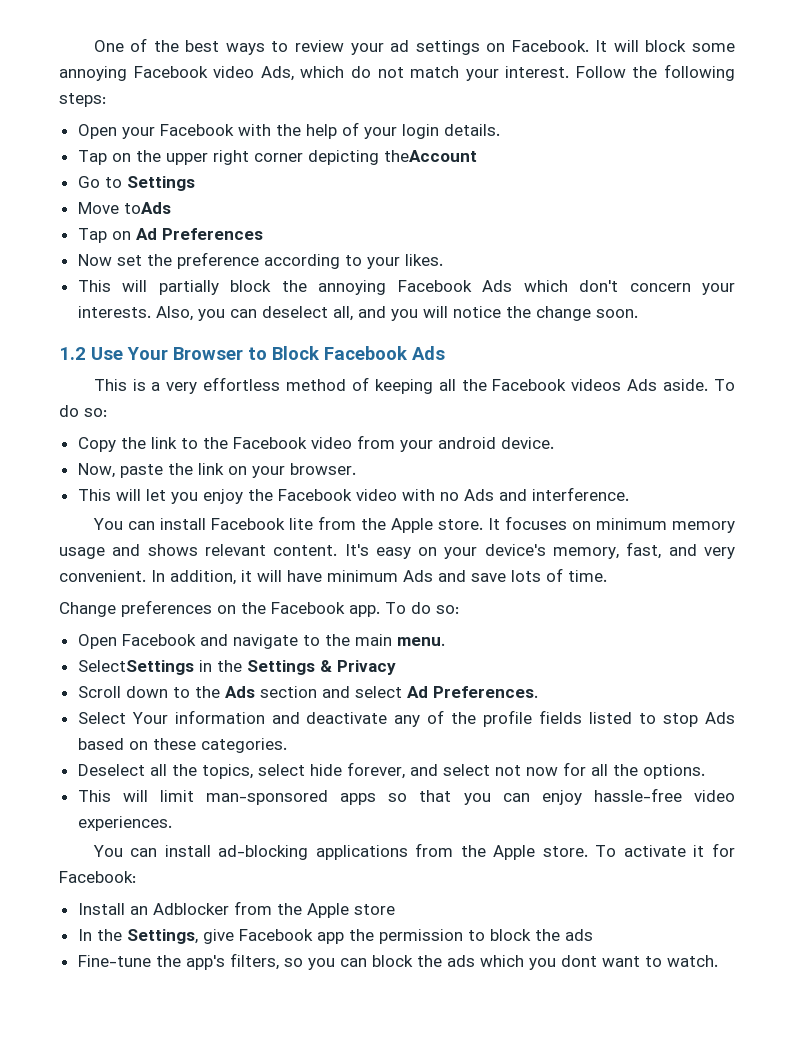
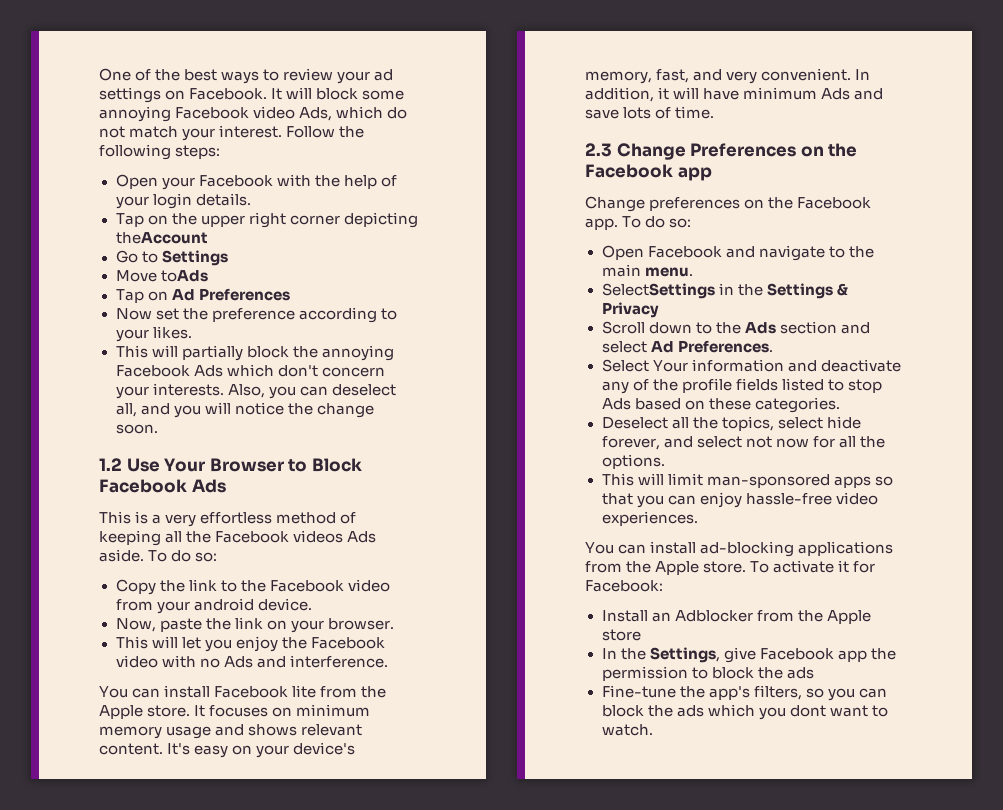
(607, 576) none -> [585,143,858,160] [585,164,712,181] // 2.3 Change Preferences on the Facebook app

